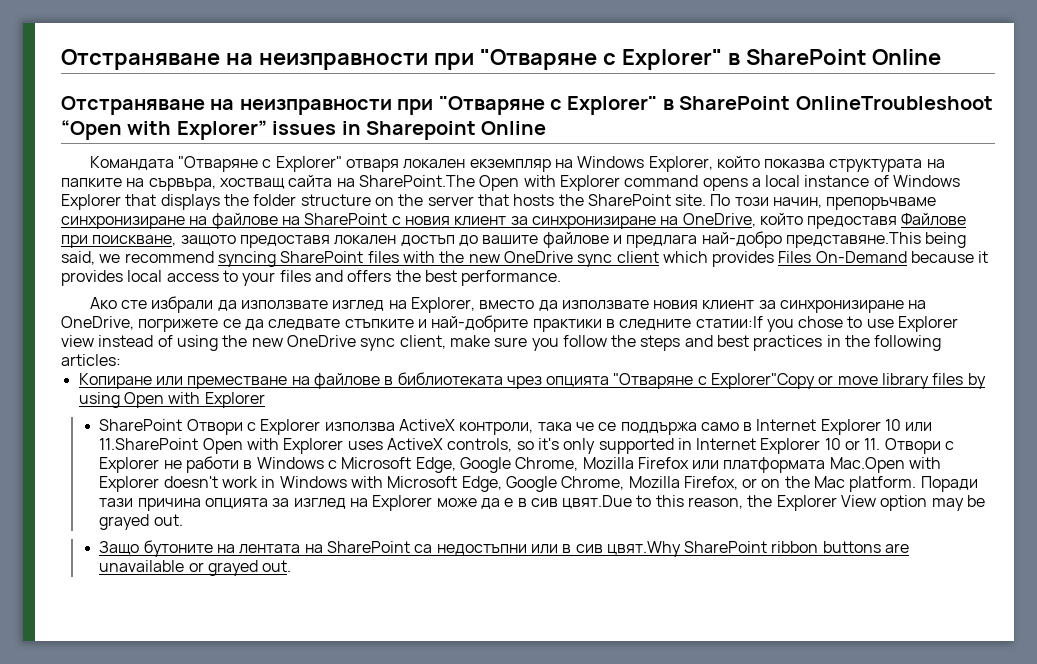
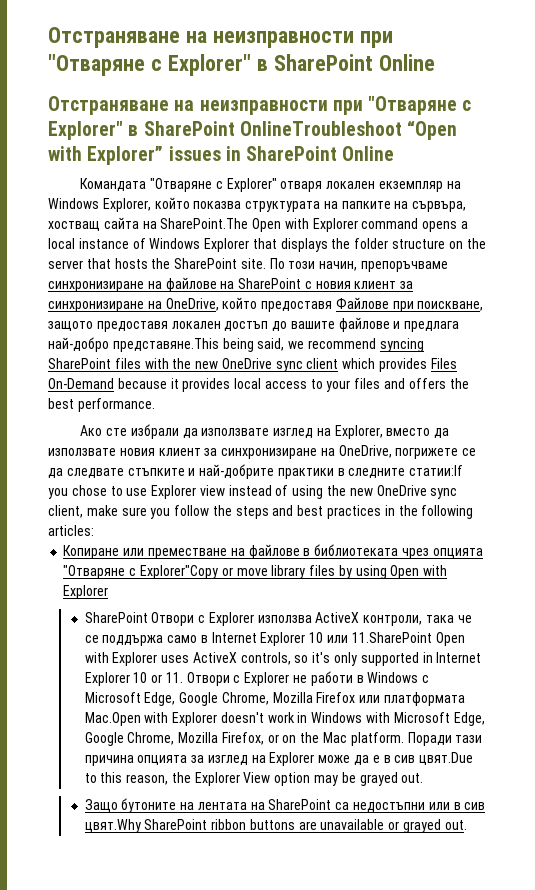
[366,121,476,140] Sharepoint -> [246,146,338,161] SharePoint

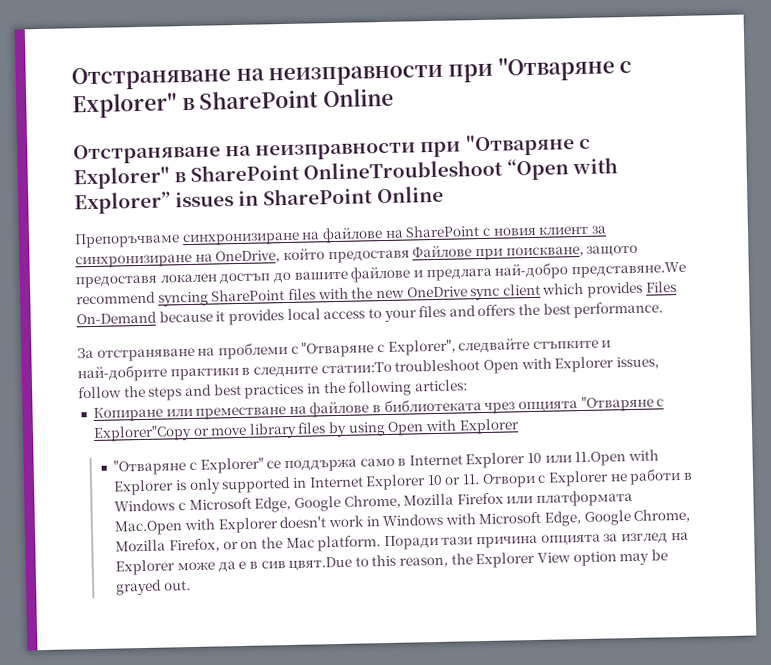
[80,178,461,192] [48,197,467,212] [48,217,469,232] [48,238,486,252] [48,258,449,272] Командата "Отваряне с Explorer" отваря локален екземпляр на Windows Explorer, който показва структурата на папките на сървъра, хостващ сайта на SharePoint.The Open with Explorer command opens a local instance of Windows Explorer that displays the folder structure on the server that hosts the SharePoint site. По този начин, препоръчваме -> [74,232,180,249] Препоръчваме
[112,338,305,352] представяне.This being said, we -> [570,261,686,279] представяне.We
[80,424,450,439] [48,445,477,459] [48,468,124,478] Ако сте избрали да използвате изглед на Explorer, вместо да използвате новия клиент за синхронизиране на OneDrive, погрижете се да следвате -> [77,338,531,362] За отстраняване на проблеми с "Отваряне с Explorer", следвайте
[409,465,464,476] [48,485,458,499] [48,505,171,519] статии:If you chose to use Explorer view instead of using the new OneDrive sync client, make sure you -> [320,356,659,375] статии:To troubleshoot Open with Explorer issues,
[84,612,472,626] SharePoint Отвори с Explorer използва ActiveX контроли, така че -> [113,457,264,476] "Отваряне с Explorer"
[351,632,465,646] [84,652,331,666] 11.SharePoint Open with Explorer uses ActiveX controls, so it's -> [574,449,660,467] [113,479,187,496] 11.Open with Explorer is
[84,798,486,813] [84,819,467,833] // Защо бутоните на лентата на SharePoint са недостъпни или в сив цвят.Why SharePoint ribbon buttons are unavailable or grayed out. -> (191, 585) none

